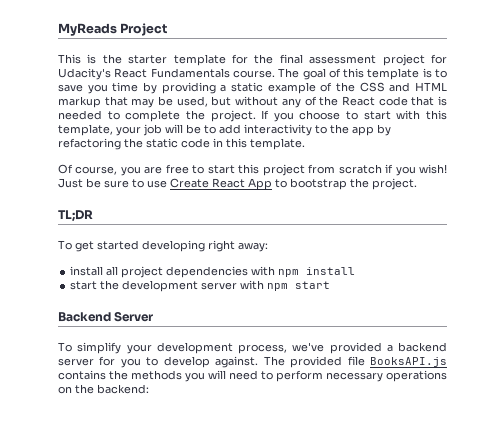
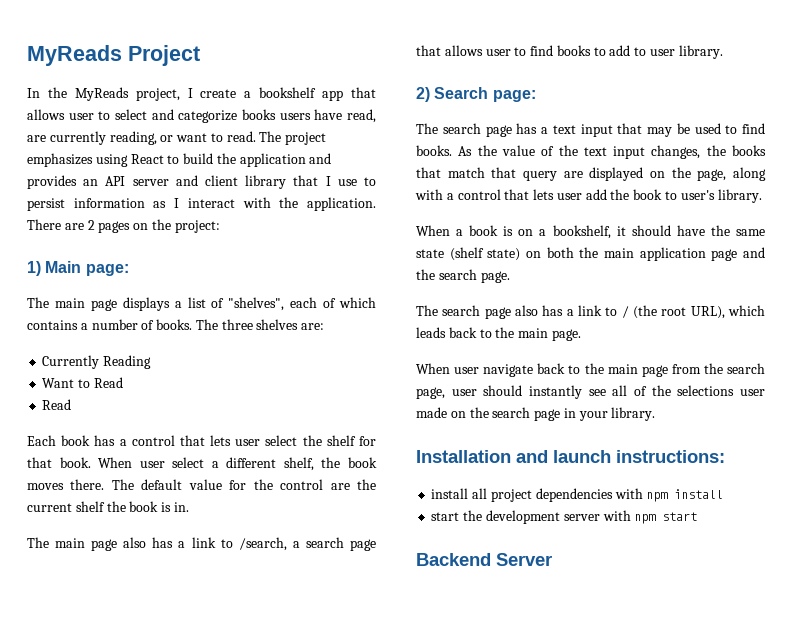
[58,54,447,66] [58,68,448,80] [58,82,448,94] [58,96,447,108] [58,110,447,122] [58,124,391,136] [58,138,305,150] [58,164,447,176] [58,178,417,190] [58,210,93,222] [58,240,268,252] This is the starter template for the final assessment project for Udacity's React Fundamentals course. The goal of this template is to save you time by providing a static example of the CSS and HTML markup that may be used, but without any of the React code that is needed to complete the project. If you choose to start with this template, your job will be to add interactivity to the app by refactoring the static code in this template. // Of course, you are free to start this project from scratch if you wish! Just be sure to use Create React App to bootstrap the project. // TL;DR // To get started developing right away: -> [27,87,377,101] [27,109,376,123] [27,131,327,145] [27,153,332,167] [27,175,376,189] [27,197,376,211] [27,219,220,233] [27,261,129,276] [27,297,376,311] [27,319,325,330] [42,355,152,369] [42,377,123,388] [42,399,72,410] [27,435,376,446] [27,457,378,471] [27,479,377,490] [27,501,189,512] [27,537,376,551] [416,45,723,59] [416,87,536,102] [416,123,765,137] [416,145,766,159] [416,167,766,181] [415,189,762,203] [416,225,765,239] [416,247,765,261] [416,269,510,283] [416,305,765,319] [416,327,581,341] [416,363,765,377] [416,385,765,399] [416,407,656,421] [416,450,725,463] In the MyReads project, I create a bookshelf app that allows user to select and categorize books users have read, are currently reading, or want to read. The project emphasizes using React to build the application and provides an API server and client library that I use to persist information as I interact with the application. There are 2 pages on the project: // 1) Main page: // The main page displays a list of "shelves", each of which contains a number of books. The three shelves are: // Currently Reading // Want to Read // Read // Each book has a control that lets user select the shelf for that book. When user select a different shelf, the book moves there. The default value for the control are the current shelf the book is in. // The main page also has a link to /search, a search page that allows user to find books to add to user library. // 2) Search page: // The search page has a text input that may be used to find books. As the value of the text input changes, the books that match that query are displayed on the page, along with a control that lets user add the book to user's library. // When a book is on a bookshelf, it should have the same state (shelf state) on both the main application page and the search page. // The search page also has a link to / (the root URL), which leads back to the main page. // When user navigate back to the main page from the search page, user should instantly see all of the selections user made on the search page in your library. // Installation and launch instructions:
[58,342,447,354] [58,356,448,368] [58,370,447,382] [58,384,149,394] // To simplify your development process, we've provided a backend server for you to develop against. The provided file BooksAPI.js contains the methods you will need to perform necessary operations on the backend: -> (552, 559) none

